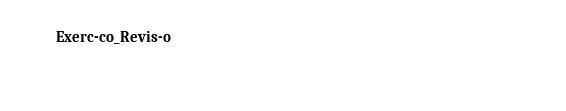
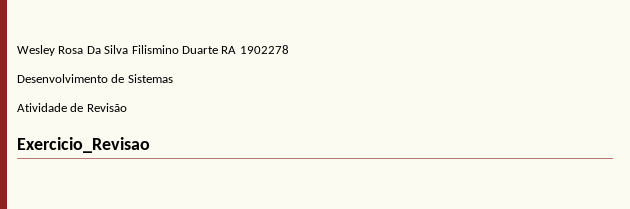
[56,30,171,44] Exerc-co_Revis-o -> [17,45,289,56] [17,74,173,83] [17,103,127,112] [17,137,150,153] Wesley Rosa Da Silva Filismino Duarte RA 1902278 // Desenvolvimento de Sistemas // Atividade de Revisão // Exercicio_Revisao

